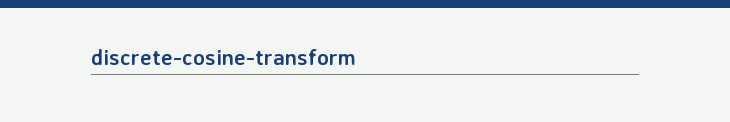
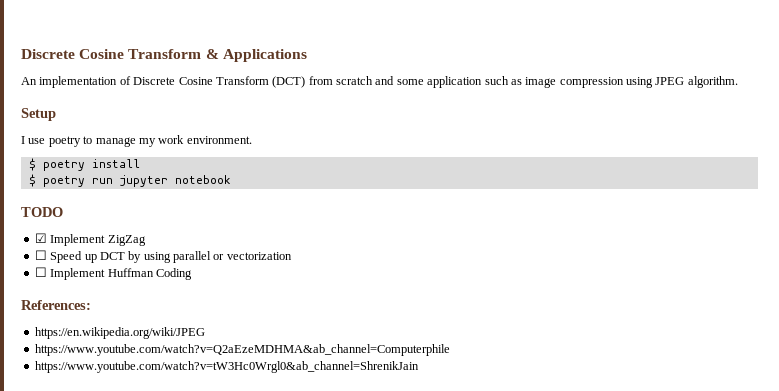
[91,49,356,65] discrete-cosine-transform -> [21,49,307,62] [21,76,738,88] [21,108,56,121] [21,135,252,147] [28,158,140,171] [28,174,231,187] [21,207,63,217] [34,233,146,246] [34,250,292,263] [34,267,192,280] [21,300,91,310] [34,327,205,339] [34,344,450,356] [34,361,419,373] Discrete Cosine Transform & Applications // An implementation of Discrete Cosine Transform (DCT) from scratch and some application such as image compression using JPEG algorithm. // Setup // I use poetry to manage my work environment. // $ poetry install // $ poetry run jupyter notebook // TODO // ☑ Implement ZigZag // ☐ Speed up DCT by using parallel or vectorization // ☐ Implement Huffman Coding // References: // https://en.wikipedia.org/wiki/JPEG // https://www.youtube.com/watch?v=Q2aEzeMDHMA&ab_channel=Computerphile // https://www.youtube.com/watch?v=tW3Hc0Wrgl0&ab_channel=ShrenikJain

